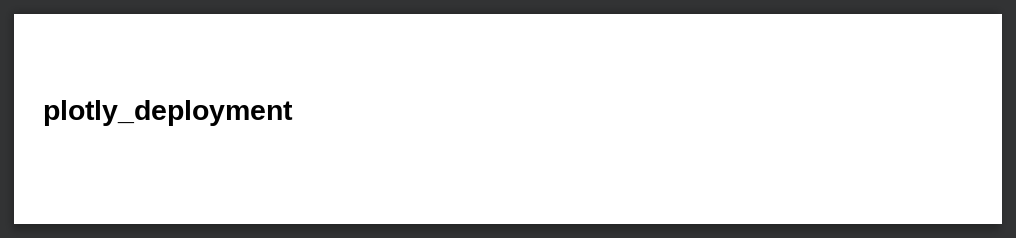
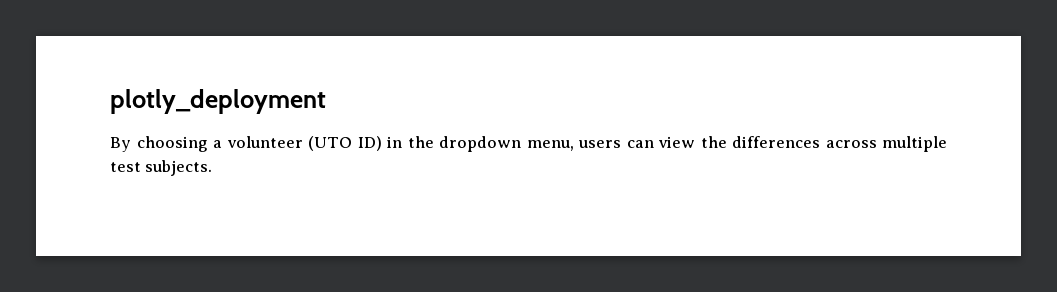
(293, 113) none -> [110,136,947,152] [110,160,213,176] // By choosing a volunteer (UTO ID) in the dropdown menu, users can view the differences across multiple test subjects.

